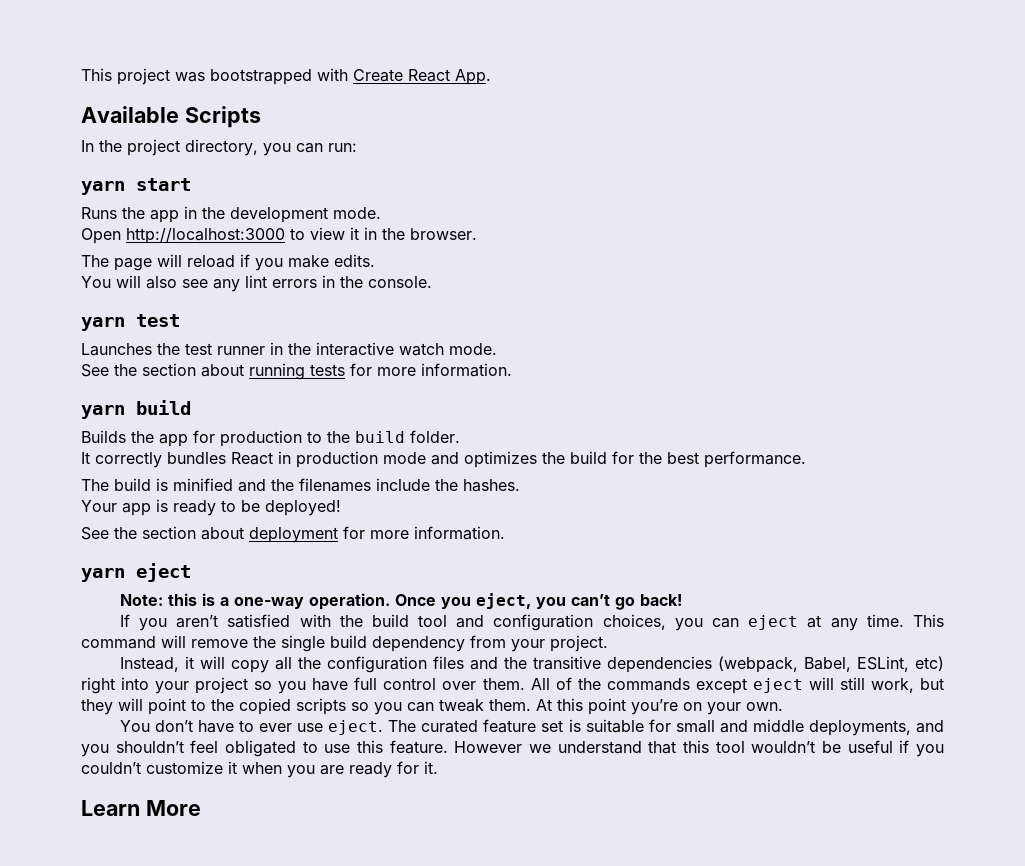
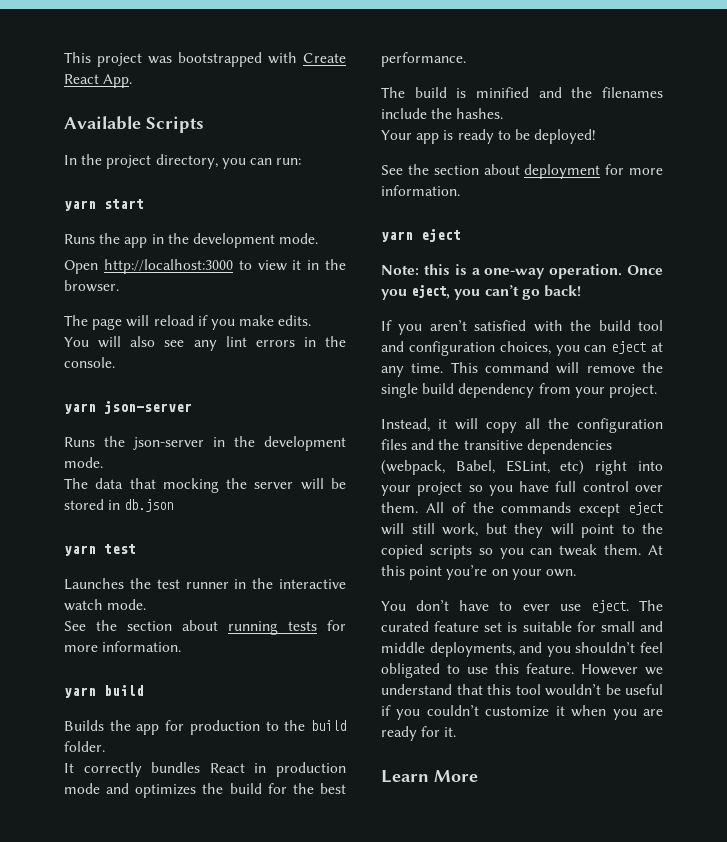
(432, 282) none -> [64,401,192,414] [64,436,346,451] [64,457,103,468] [64,478,346,493] [64,499,174,512] // yarn json-server // Runs the json-server in the development mode. // The data that mocking the server will be stored in db.json

